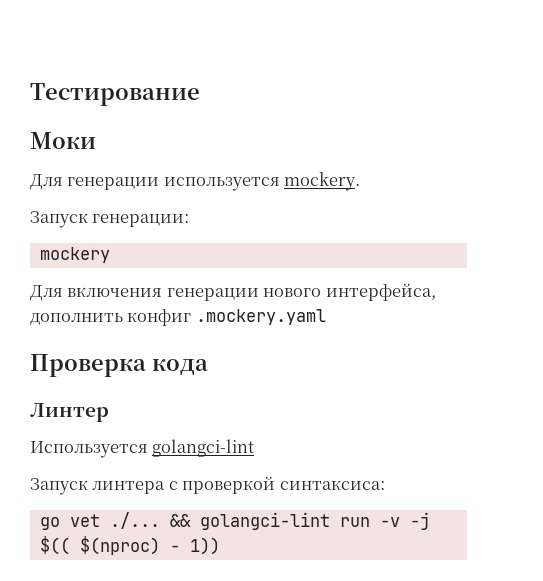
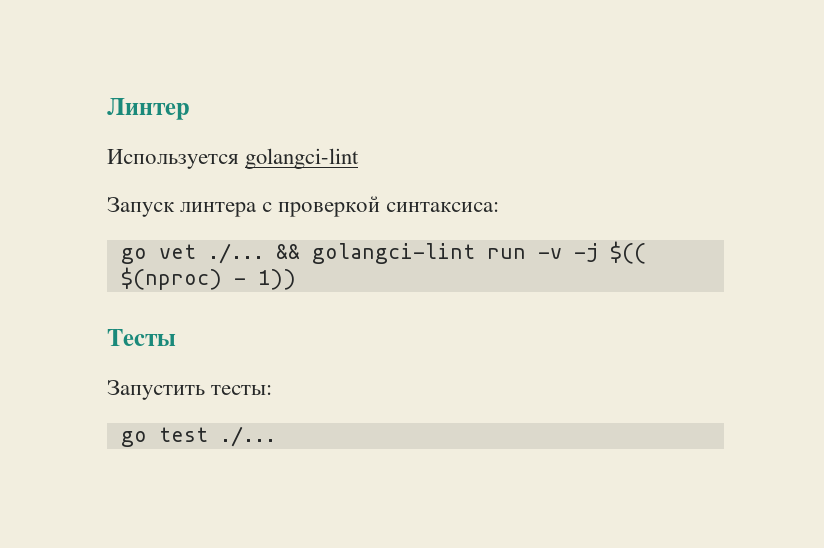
[30,83,200,106] [30,132,96,149] [30,172,361,191] [30,211,190,228] [39,247,110,263] [30,283,436,301] [30,309,326,326] [30,354,208,377] Тестирование // Моки // Для генерации используется mockery. // Запуск генерации: // mockery // Для включения генерации нового интерфейса, дополнить конфиг .mockery.yaml // Проверка кода // -> (107, 109) none
(220, 546) none -> [107,329,176,346] [107,380,273,400] [120,426,276,447] // Тесты // Запустить тесты: // go test ./...

